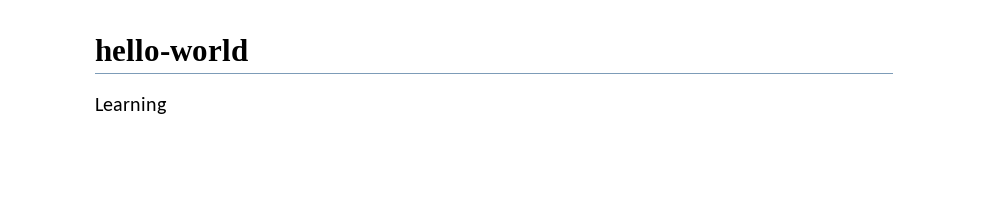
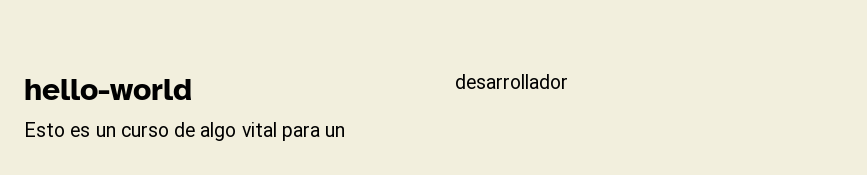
[95,97,167,114] Learning -> [24,122,346,141] [455,74,568,89] Esto es un curso de algo vital para un desarrollador

